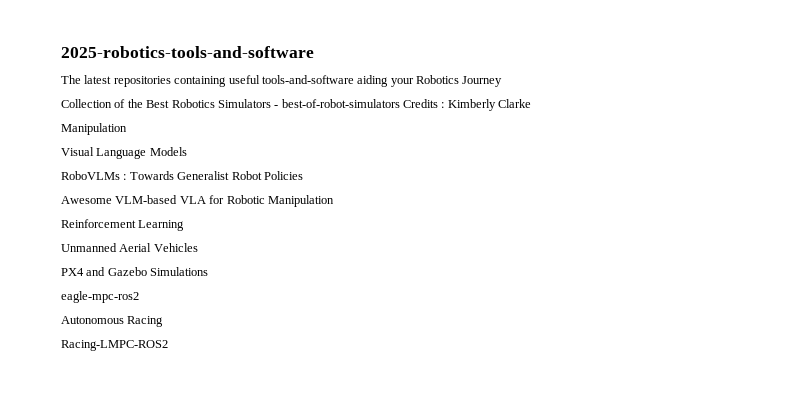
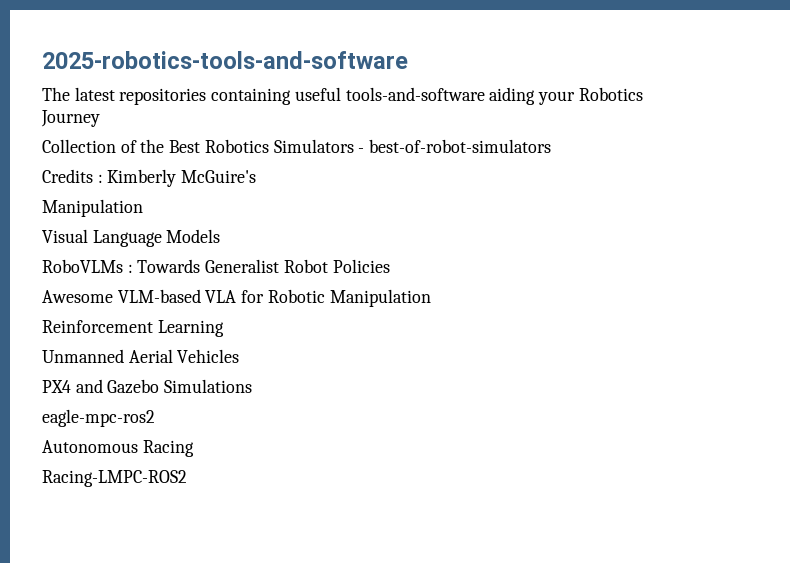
(400, 103) none -> (552, 146) //
[498,99,532,108] Clarke -> [181,170,257,183] McGuire's

